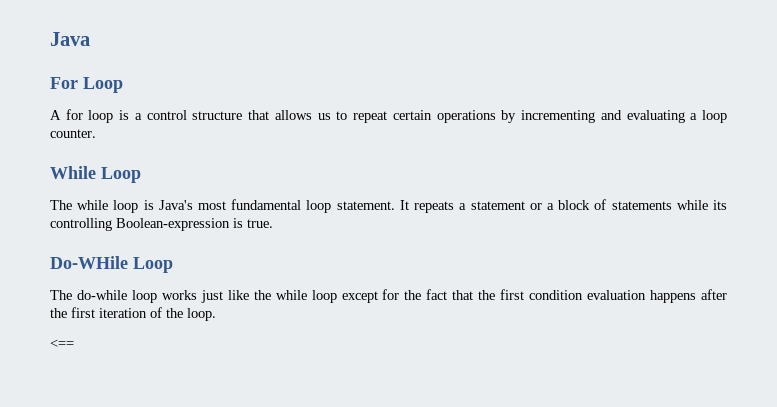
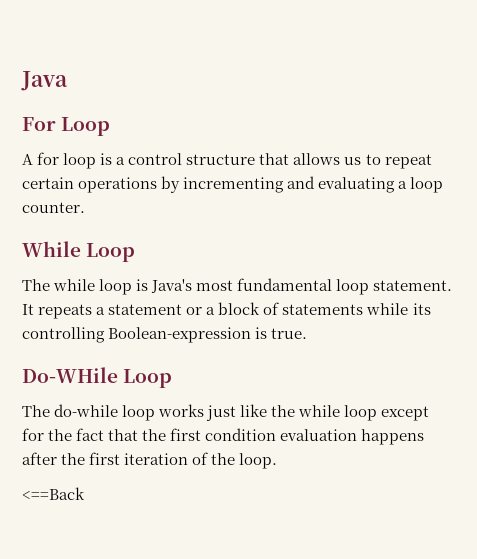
[50,339,74,348] <== -> [22,487,85,500] <==Back

